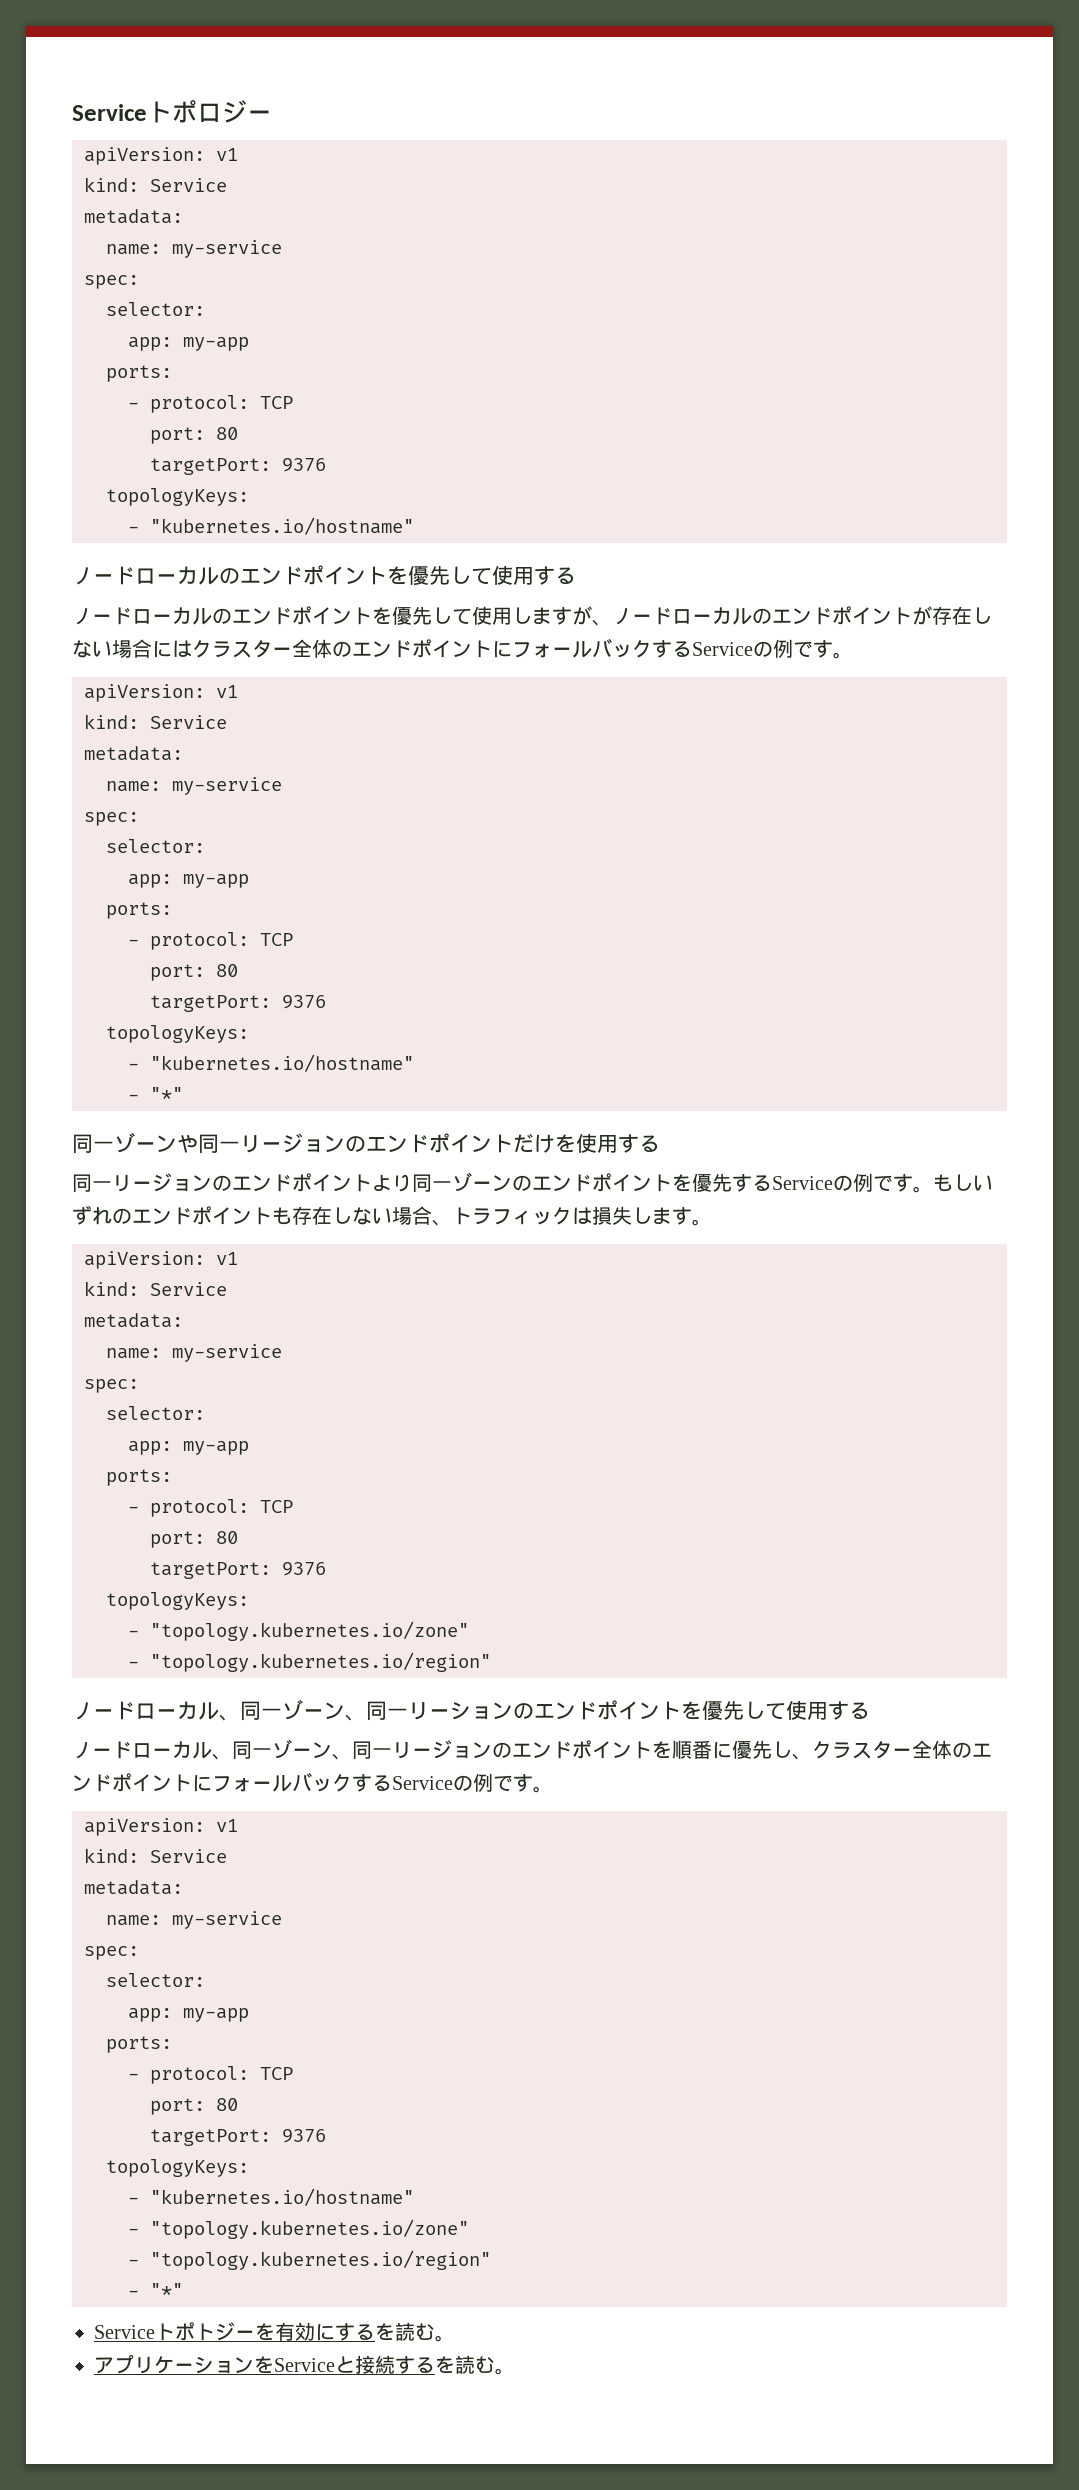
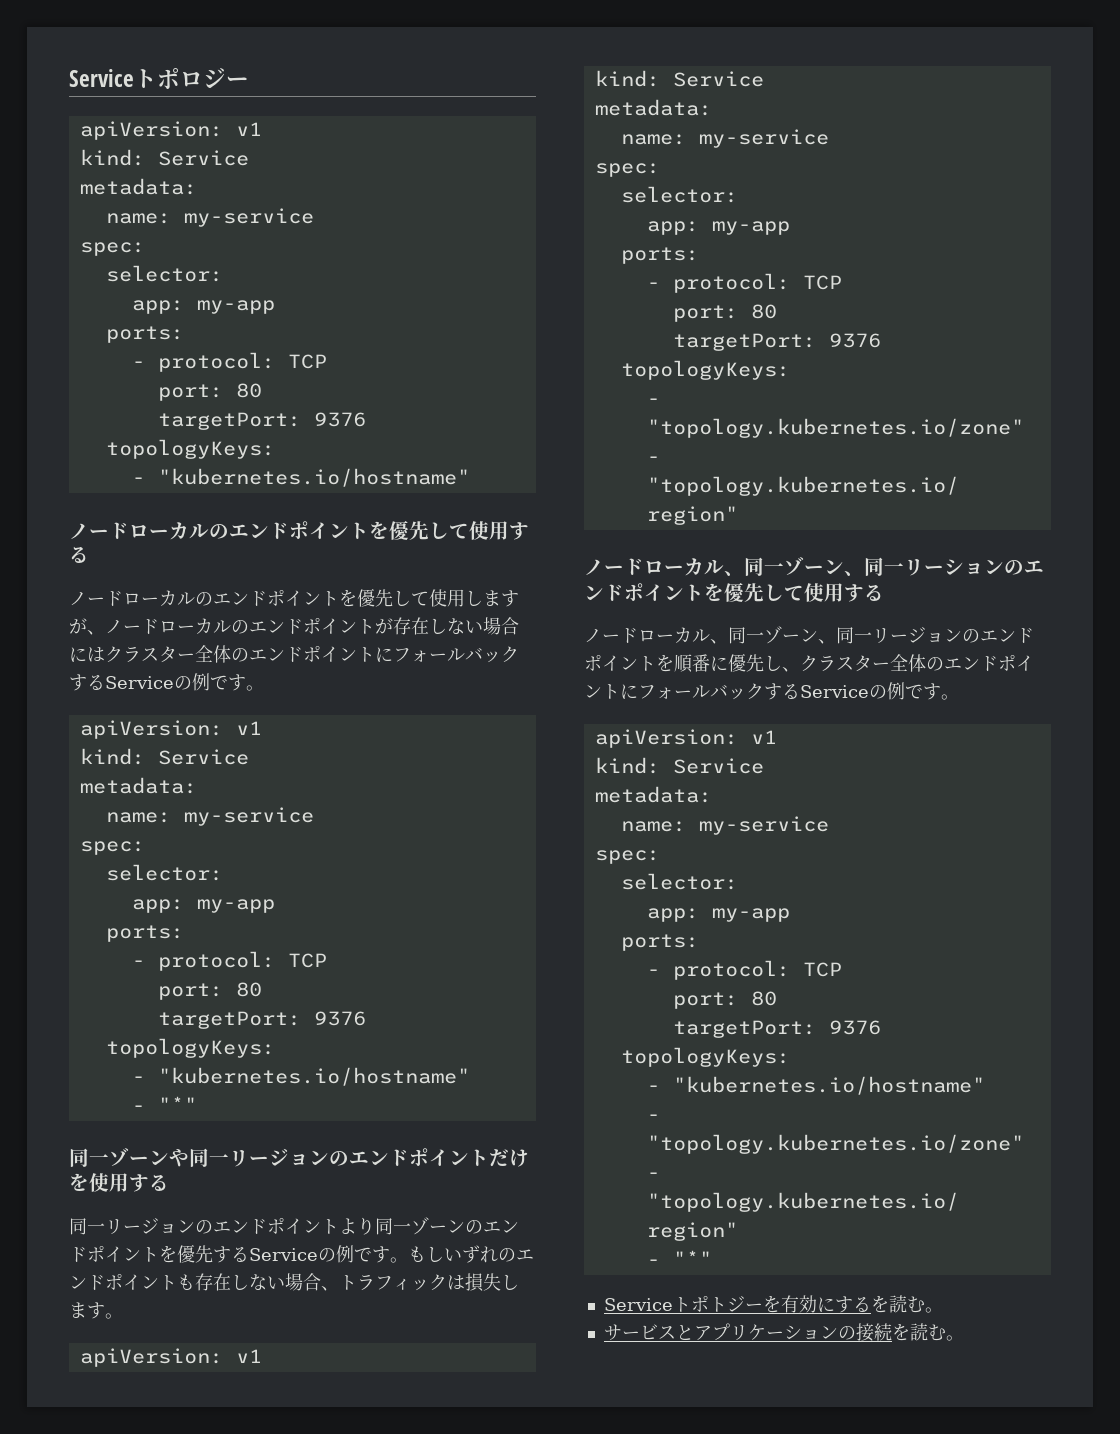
(455, 2338) none -> [603,1324,694,1341] サービスと
[254,2355,435,2374] をServiceと接続する -> [837,1323,892,1342] の接続

